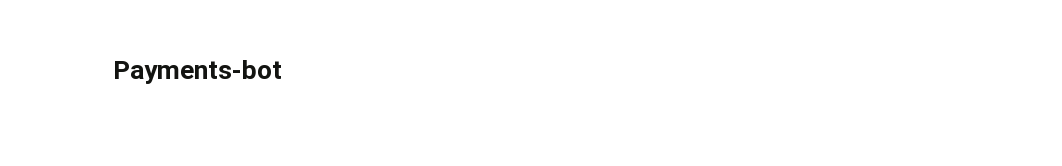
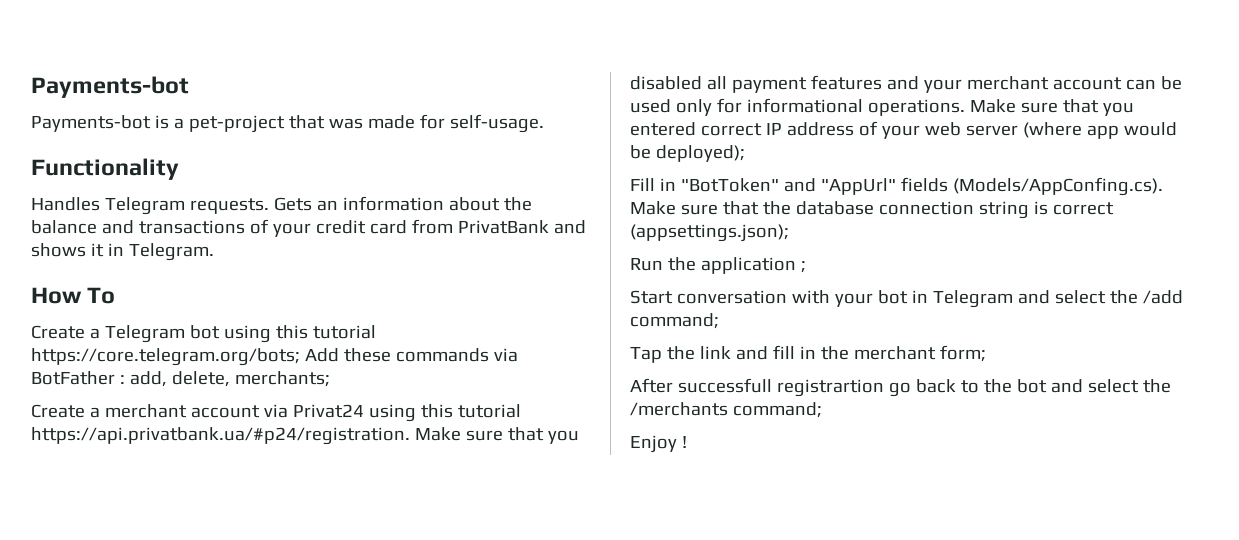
[113,60,282,84] Payments-bot -> [31,76,189,98] [31,114,544,133] [31,158,179,180] [31,196,532,215] [31,219,586,237] [31,243,214,261] [31,287,116,304] [31,325,376,343] [31,348,518,366] [31,371,330,387] [31,404,521,422] [31,427,579,445] [630,75,1182,93] [630,98,1134,116] [630,121,1177,139] [630,145,745,162] [630,177,1163,196] [630,201,1114,219] [630,224,789,242] [630,257,806,274] [630,290,1183,308] [630,313,719,329] [630,345,986,363] [630,378,1171,397] [630,402,822,418] [630,435,687,453] Payments-bot // Payments-bot is a pet-project that was made for self-usage. // Functionality // Handles Telegram requests. Gets an information about the balance and transactions of your credit card from PrivatBank and shows it in Telegram. // How To // Create a Telegram bot using this tutorial https://core.telegram.org/bots; Add these commands via BotFather : add, delete, merchants; // Create a merchant account via Privat24 using this tutorial https://api.privatbank.ua/#p24/registration. Make sure that you disabled all payment features and your merchant account can be used only for informational operations. Make sure that you entered correct IP address of your web server (where app would be deployed); // Fill in "BotToken" and "AppUrl" fields (Models/AppConfing.cs). Make sure that the database connection string is correct (appsettings.json); // Run the application ; // Start conversation with your bot in Telegram and select the /add command; // Tap the link and fill in the merchant form; // After successfull registrartion go back to the bot and select the /merchants command; // Enjoy !

